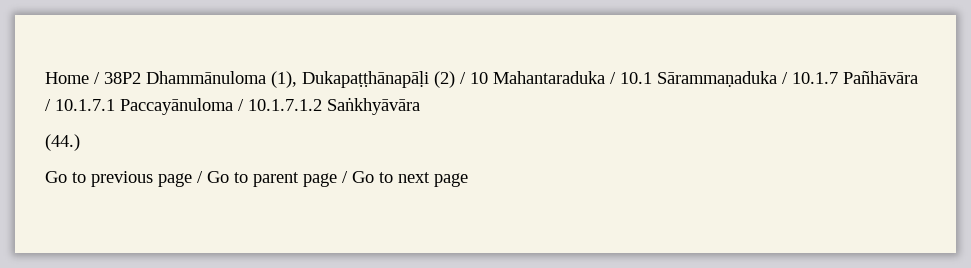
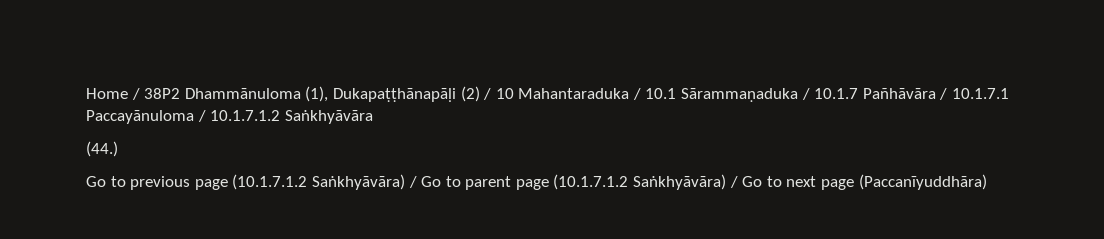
(192, 180) none -> [232,174,405,190] (10.1.7.1.2 Saṅkhyāvāra)
(337, 180) none -> [553,174,727,190] (10.1.7.1.2 Saṅkhyāvāra)
(468, 180) none -> [858,174,987,190] (Paccanīyuddhāra)

